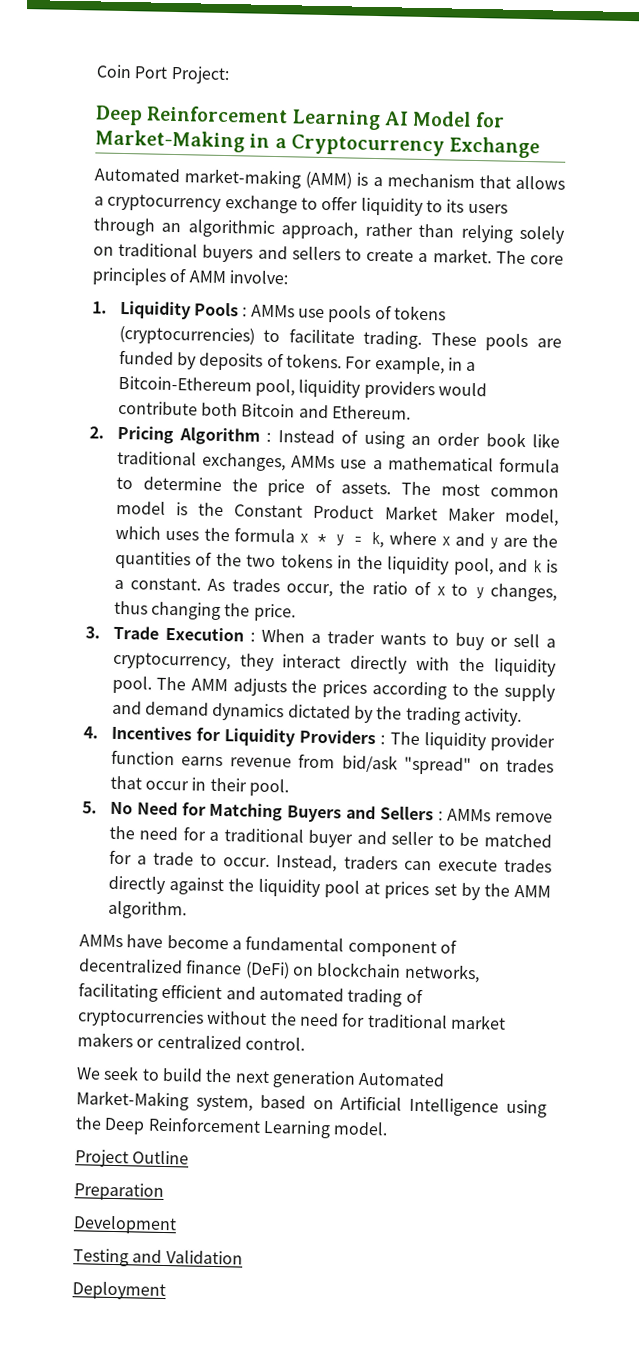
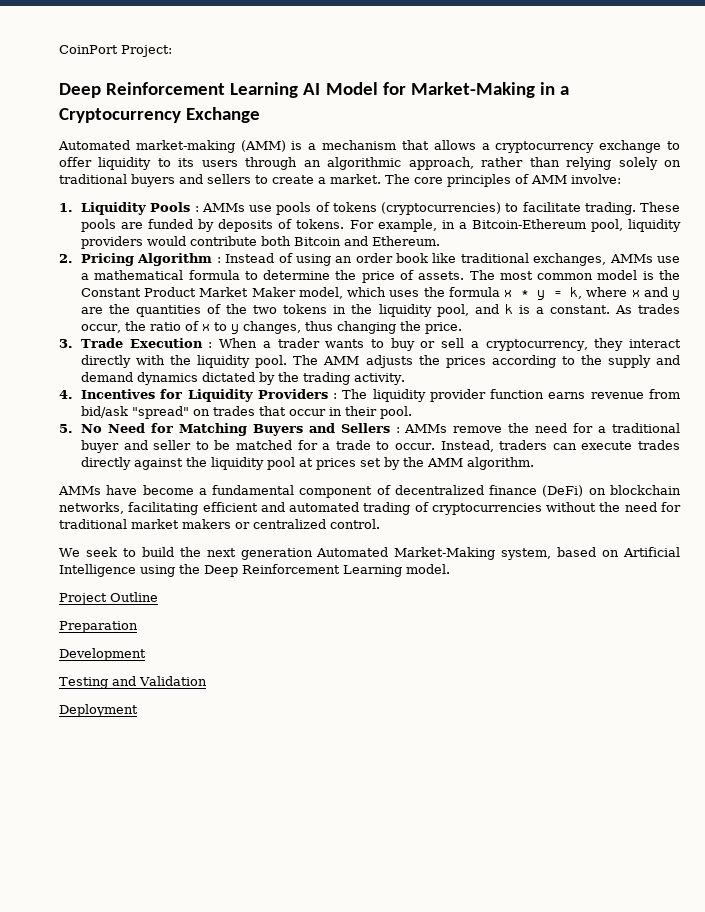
[96,64,169,79] Coin Port -> [59,45,118,54] CoinPort

